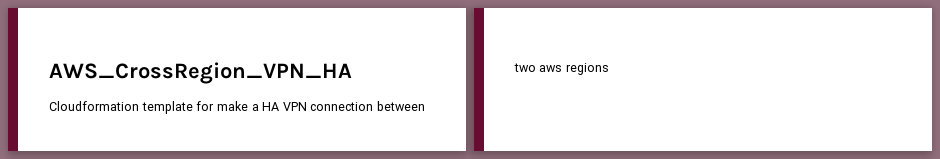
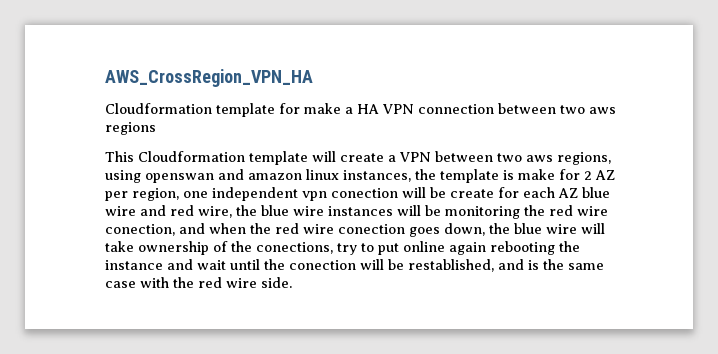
(609, 69) none -> [105,151,611,165] [105,169,615,183] [105,187,610,201] [105,205,608,219] [105,223,605,237] [105,241,580,255] [105,259,604,272] [105,277,292,288] // This Cloudformation template will create a VPN between two aws regions, using openswan and amazon linux instances, the template is make for 2 AZ per region, one independent vpn conection will be create for each AZ blue wire and red wire, the blue wire instances will be monitoring the red wire conection, and when the red wire conection goes down, the blue wire will take ownership of the conections, try to put online again rebooting the instance and wait until the conection will be restablished, and is the same case with the red wire side.

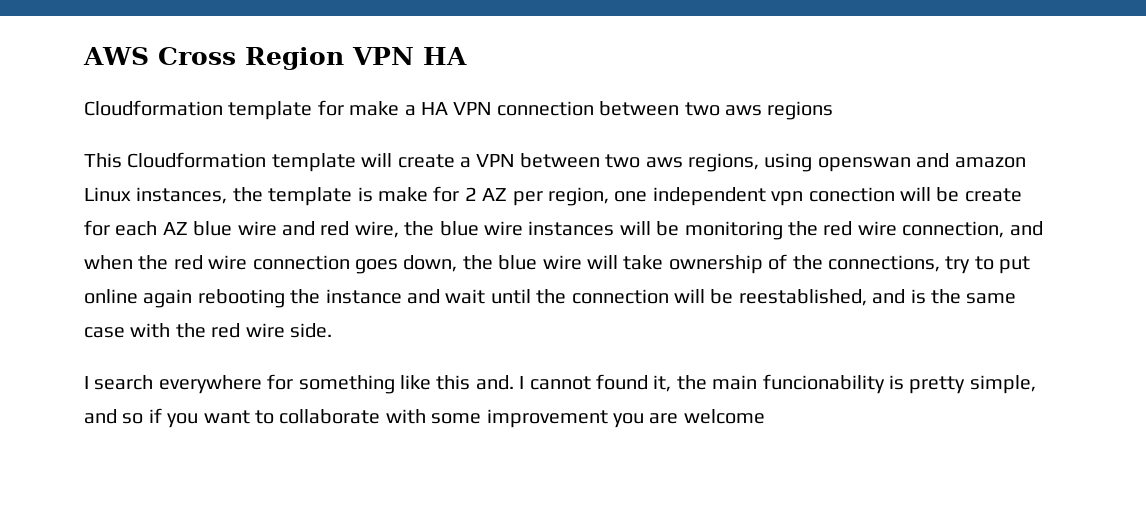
[105,69,313,87] AWS_CrossRegion_VPN_HA -> [83,47,467,70] AWS Cross Region VPN HA
[306,169,339,180] linux -> [84,187,131,202] Linux
[105,224,175,236] conection, -> [902,221,1005,238] connection,
[338,224,405,234] conection -> [252,255,350,270] connection
[256,242,333,254] conections, -> [827,255,940,272] connections,
[289,259,494,272] conection will be restablished, -> [571,289,867,306] connection will be reestablished,
(292, 282) none -> [84,374,1036,394] [84,408,765,428] // I search everywhere for something like this and. I cannot found it, the main funcionability is pretty simple, and so if you want to collaborate with some improvement you are welcome

